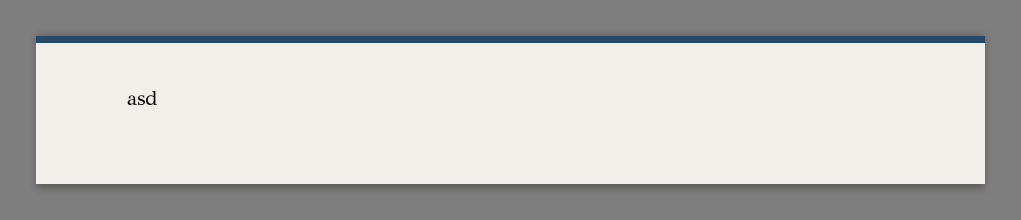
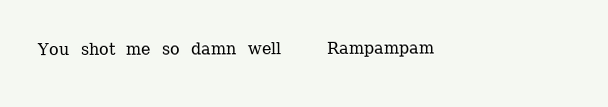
[127,91,158,105] asd -> [36,41,435,57] You shot me so damn well Rampampam

